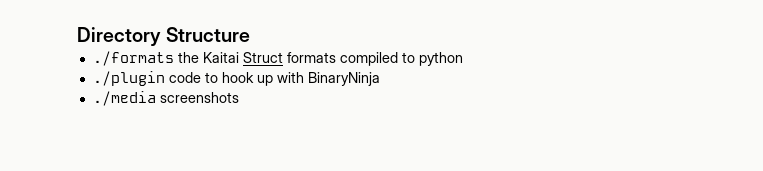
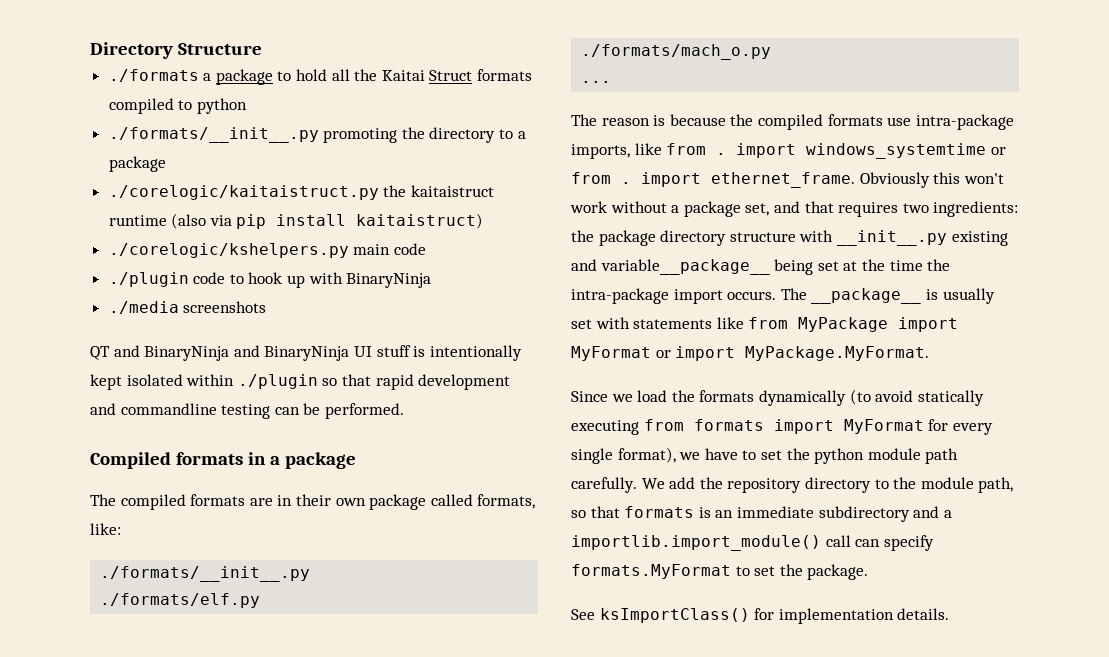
(174, 58) none -> [203,69,350,85] a package to hold all
(463, 59) none -> [108,127,526,143] [108,156,166,172] [108,185,494,200] [108,213,484,229] [108,243,426,258] // ./formats/__init__.py promoting the directory to a package // ./corelogic/kaitaistruct.py the kaitaistruct runtime (also via pip install kaitaistruct) // ./corelogic/kshelpers.py main code
(239, 97) none -> [90,345,522,361] [90,374,511,390] [90,403,404,419] [90,452,356,469] [90,494,536,510] [90,523,121,535] [100,566,311,582] [100,593,261,608] [581,44,772,60] [581,81,612,83] [571,114,1014,130] [571,143,1006,159] [571,172,1004,188] [570,201,1019,217] [571,230,1008,246] [571,259,951,275] [571,288,995,304] [571,317,959,332] [571,346,930,361] [571,389,984,406] [571,419,993,435] [571,447,959,464] [571,477,1014,493] [571,506,952,522] [571,535,934,551] [571,564,869,580] [571,608,950,624] // QT and BinaryNinja and BinaryNinja UI stuff is intentionally kept isolated within ./plugin so that rapid development and commandline testing can be performed. // Compiled formats in a package // The compiled formats are in their own package called formats, like: // ./formats/__init__.py // ./formats/elf.py // ./formats/mach_o.py // ... // The reason is because the compiled formats use intra-package imports, like from . import windows_systemtime or from . import ethernet_frame. Obviously this won't work without a package set, and that requires two ingredients: the package directory structure with __init__.py existing and variable__package__ being set at the time the intra-package import occurs. The __package__ is usually set with statements like from MyPackage import MyFormat or import MyPackage.MyFormat. // Since we load the formats dynamically (to avoid statically executing from formats import MyFormat for every single format), we have to set the python module path carefully. We add the repository directory to the module path, so that formats is an immediate subdirectory and a importlib.import_module() call can specify formats.MyFormat to set the package. // See ksImportClass() for implementation details.

